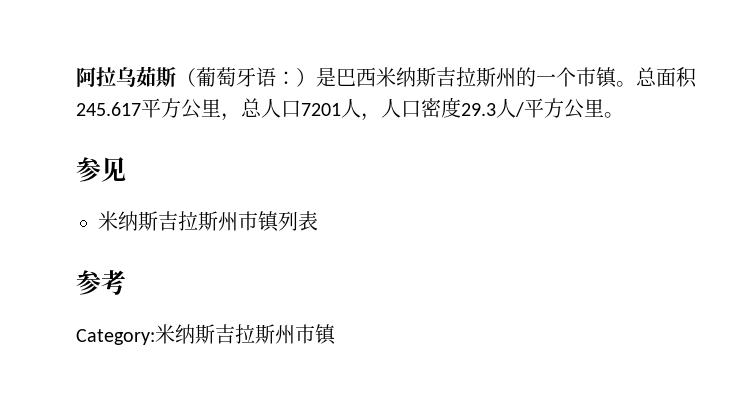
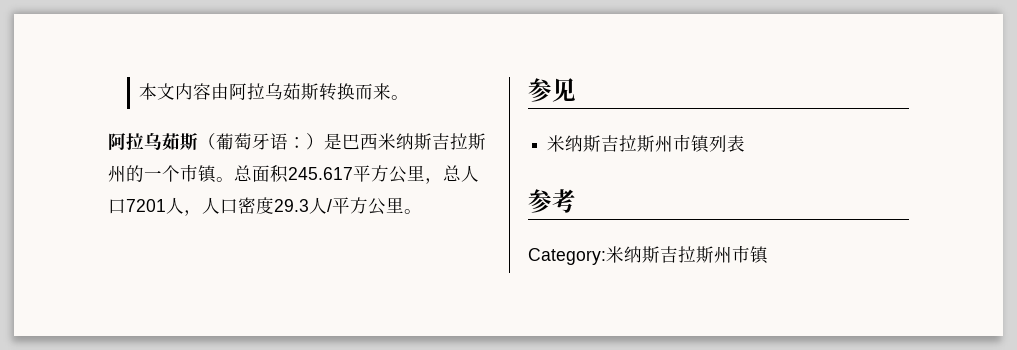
(76, 77) none -> [139,83,410,101] 本文内容由阿拉乌茹斯转换而来。 //

